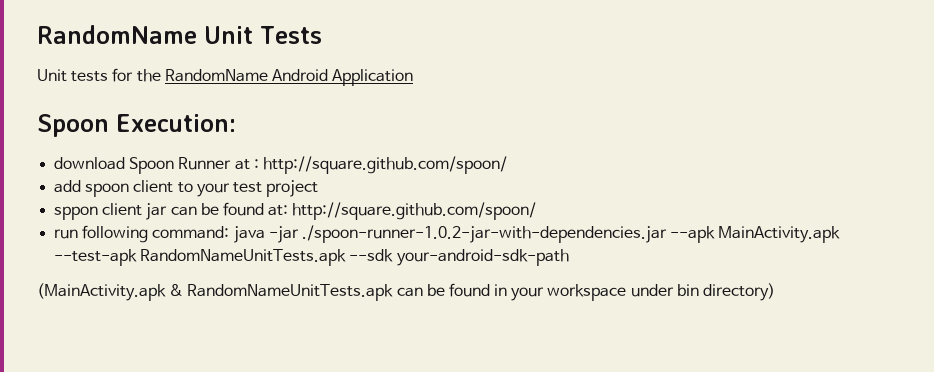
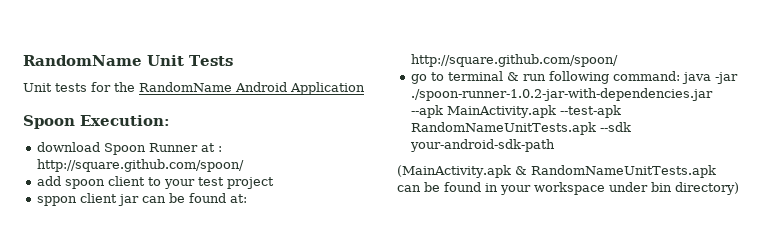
(537, 211) none -> [410,71,519,84] go to terminal &

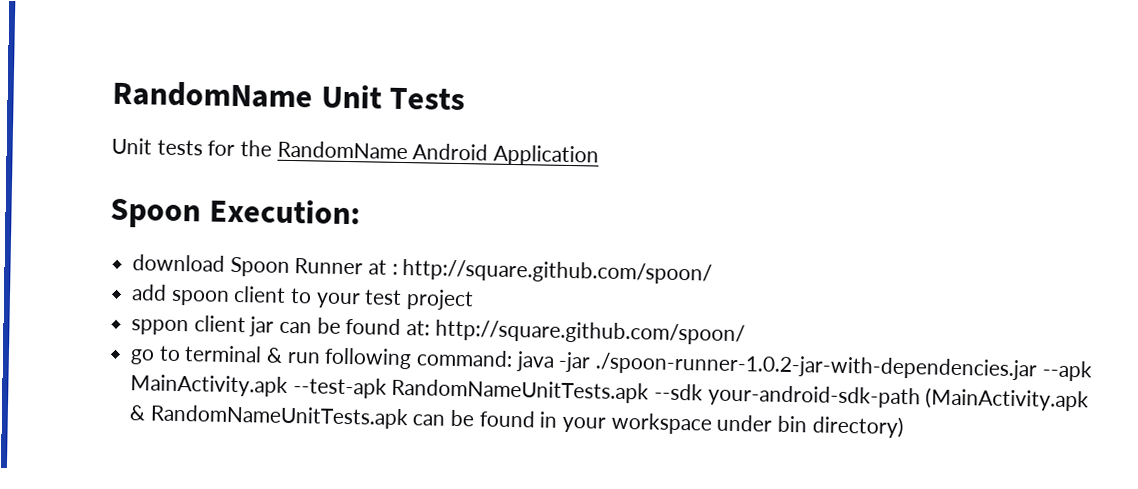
(555, 145) // -> (921, 396) none

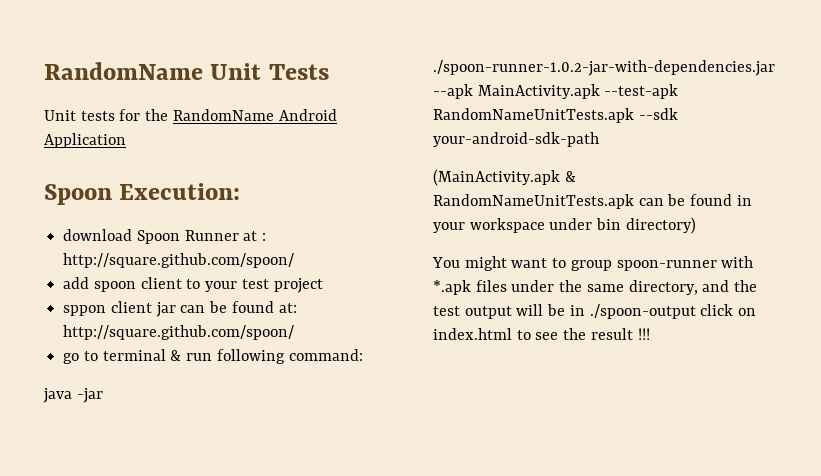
(514, 358) none -> (363, 355) //
(921, 396) none -> (599, 139) //
(904, 427) none -> [432,256,754,271] [433,280,758,295] [433,304,757,319] [433,328,650,340] // You might want to group spoon-runner with *.apk files under the same directory, and the test output will be in ./spoon-output click on index.html to see the result !!!

